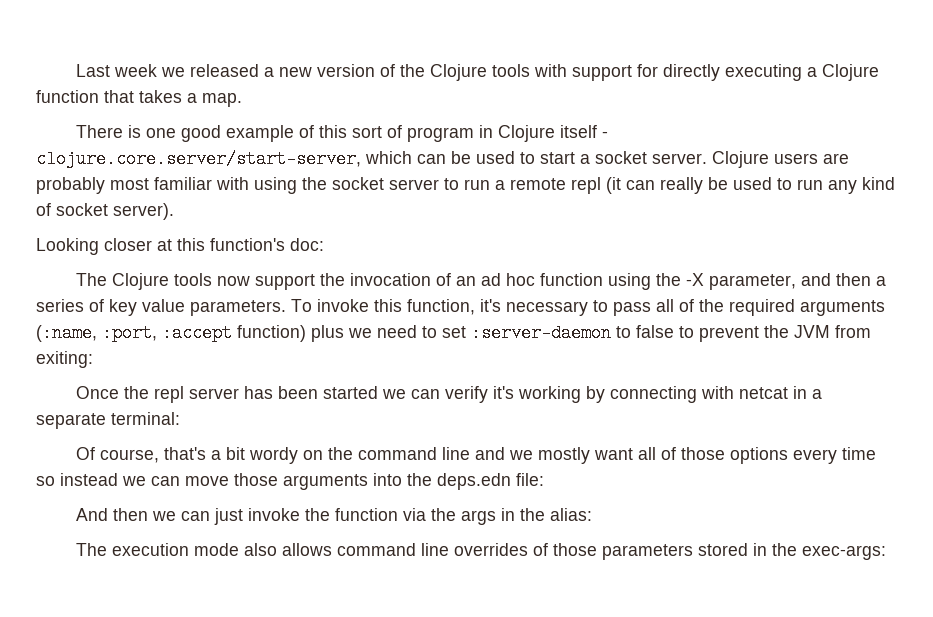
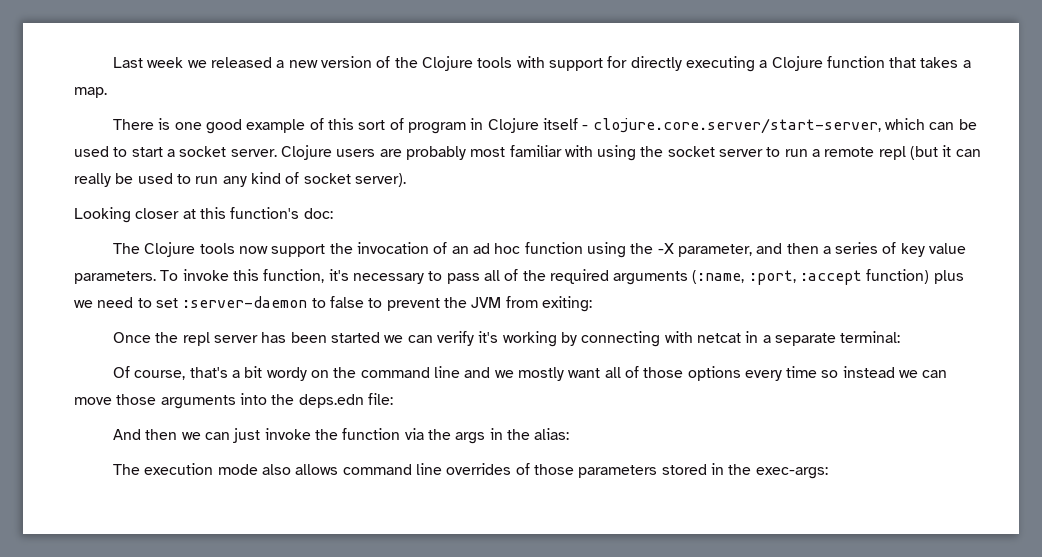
[606,177,621,194] (it -> [910,145,952,160] (but it

